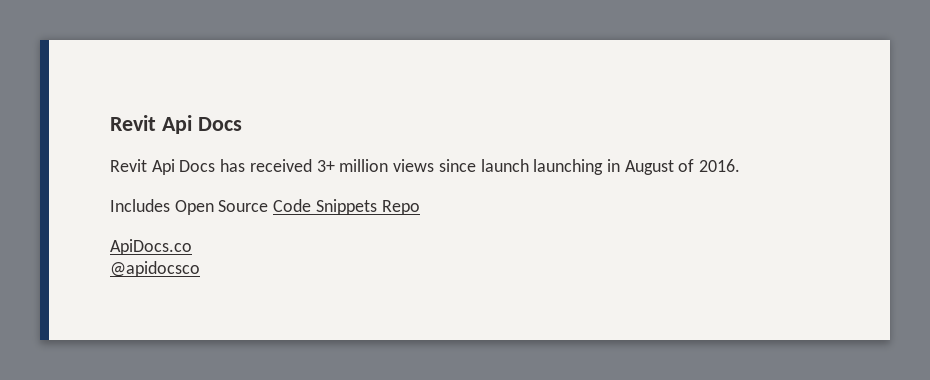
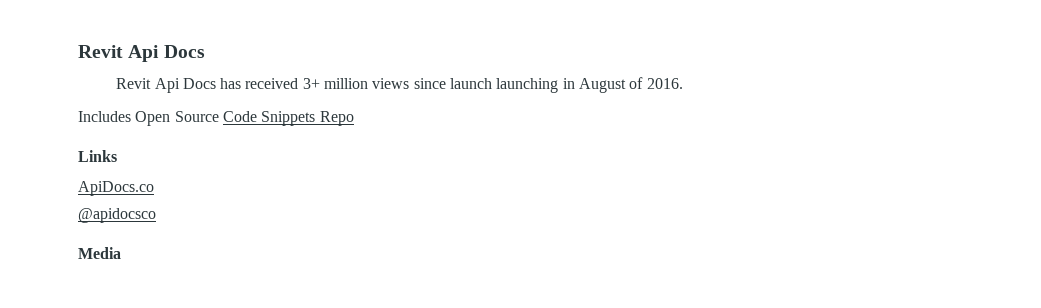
(420, 207) none -> [78,150,117,162] // Links
(200, 269) none -> [78,247,121,259] // Media

